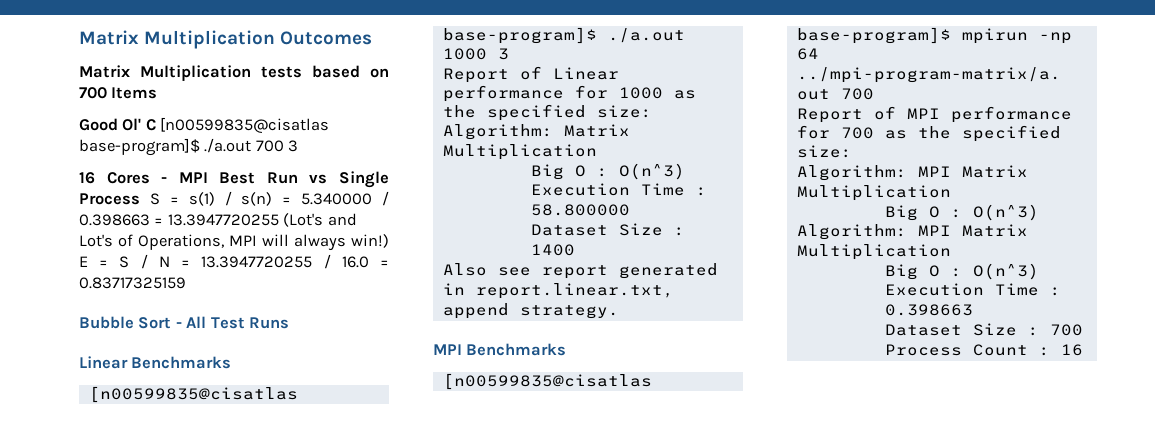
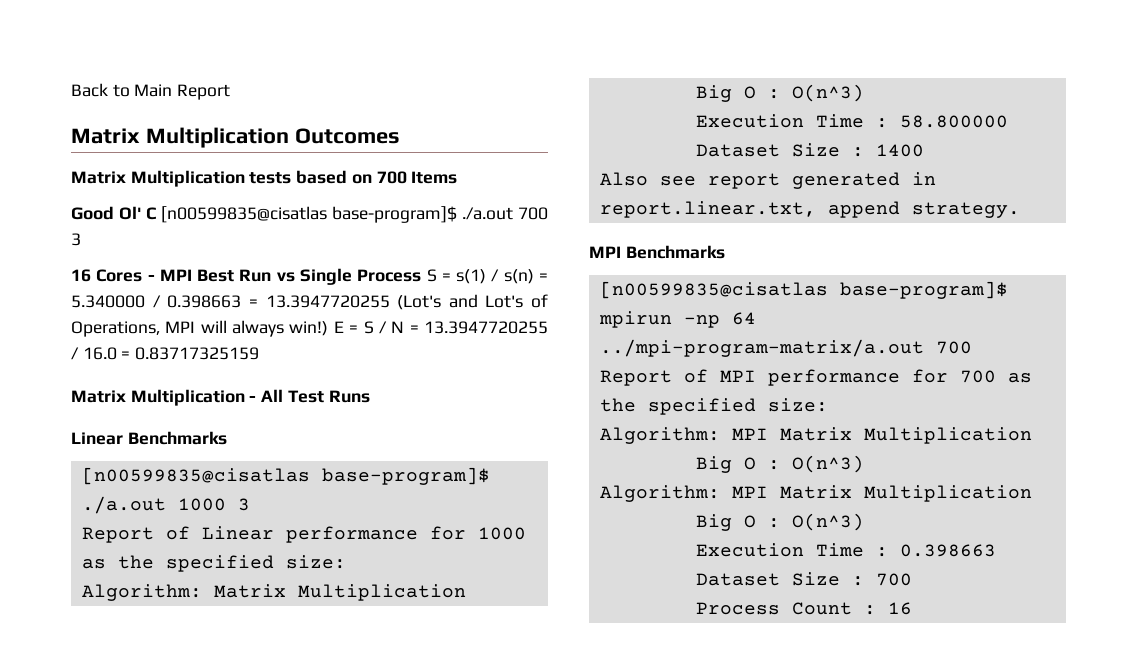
(79, 37) none -> [71,83,231,100] Back to Main Report //
[79,316,172,329] Bubble Sort -> [71,389,245,406] Matrix Multiplication

